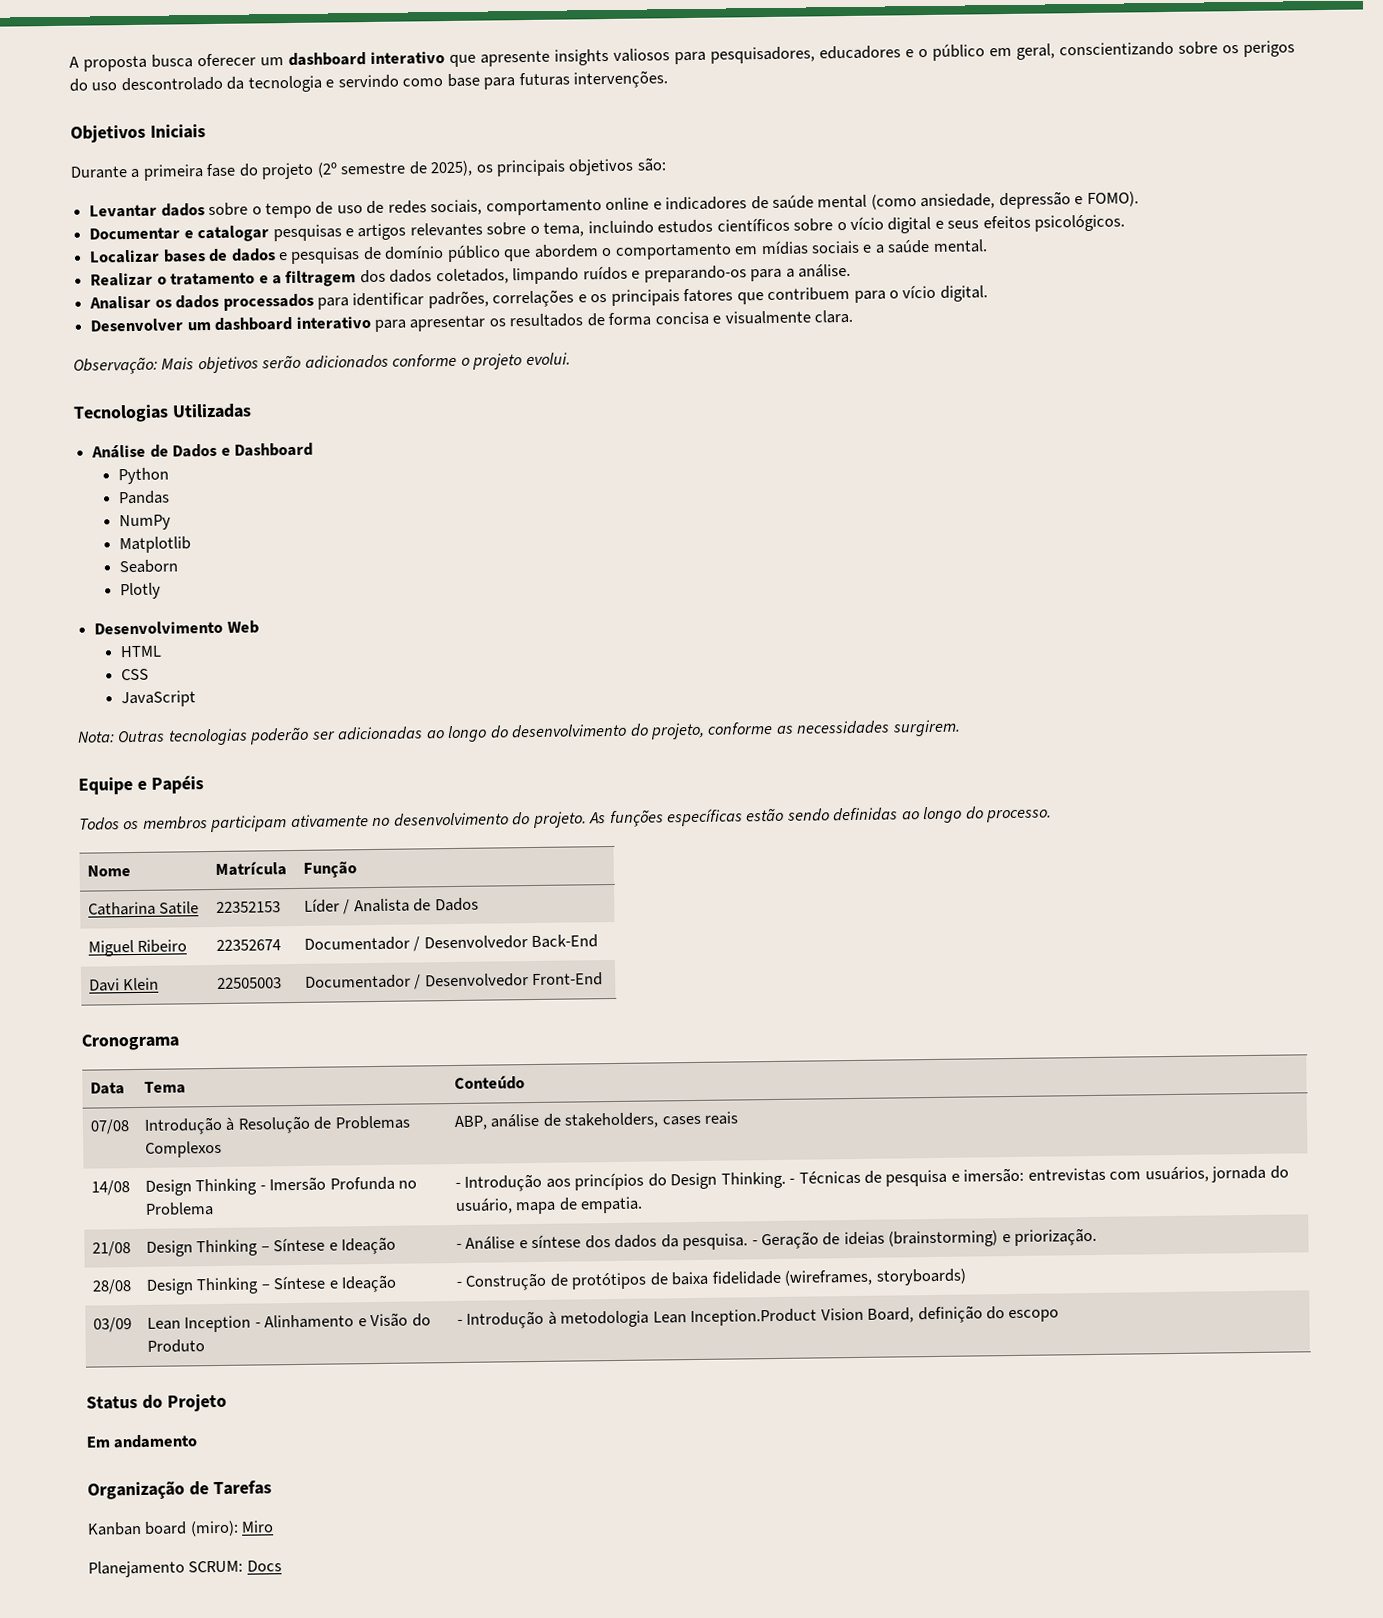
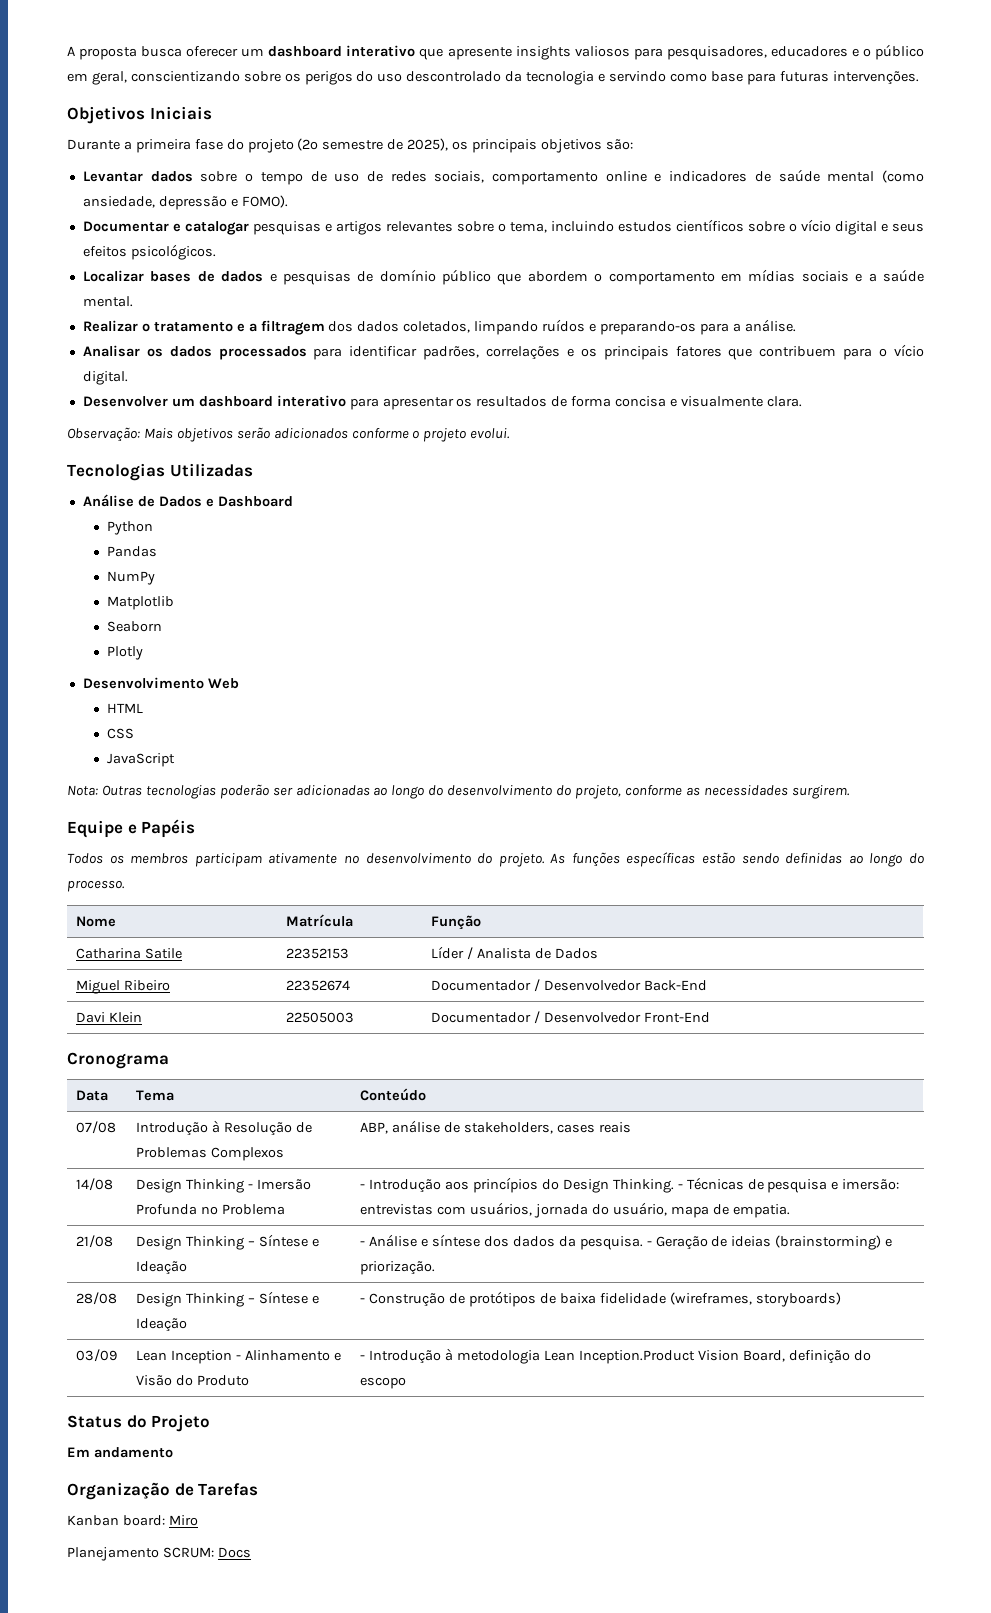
[144,1520,239,1537] board (miro): -> [122,1515,165,1526] board:

